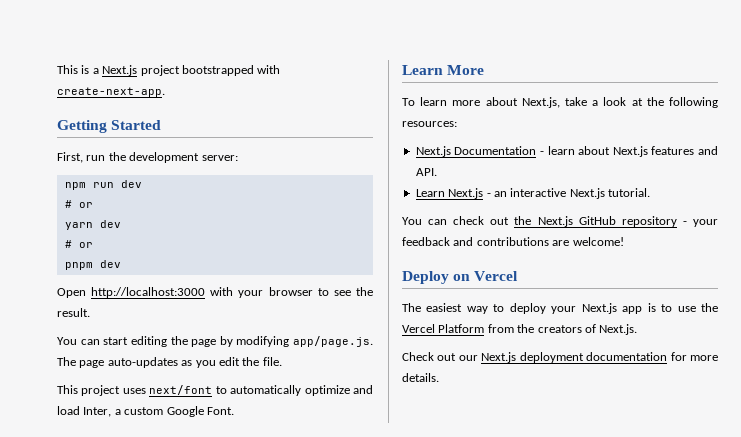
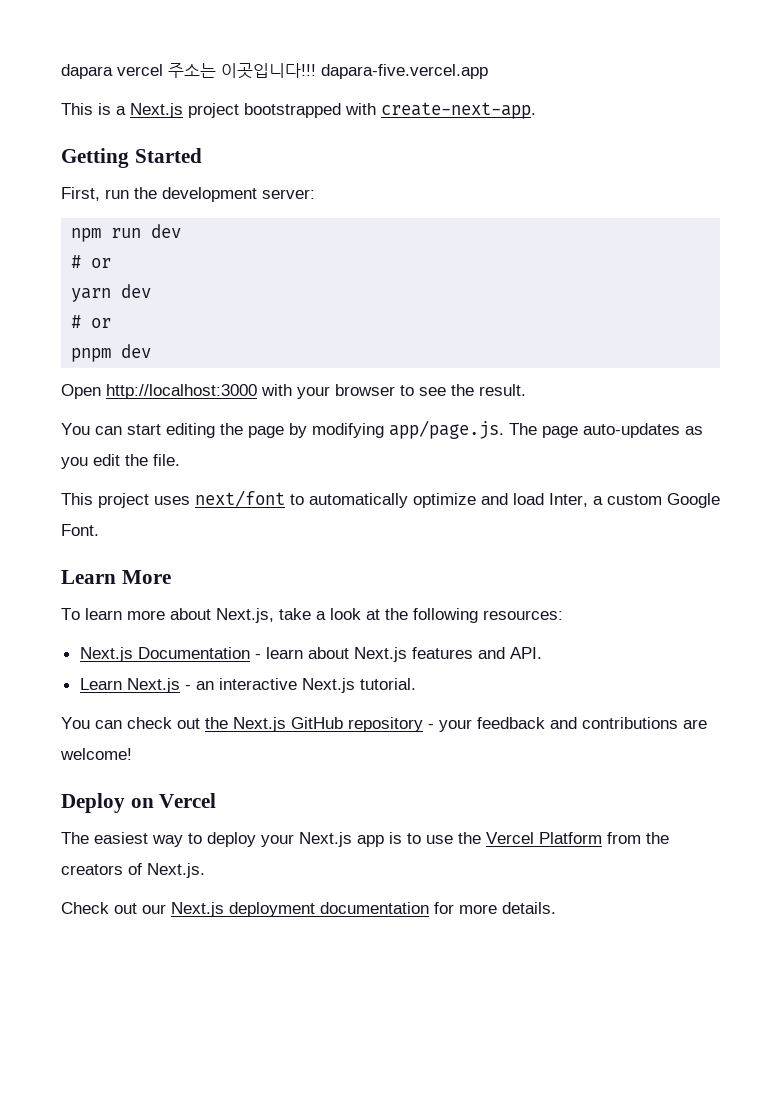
(57, 69) none -> [61,63,488,79] dapara vercel 주소는 이곳입니다!!! dapara-five.vercel.app //

